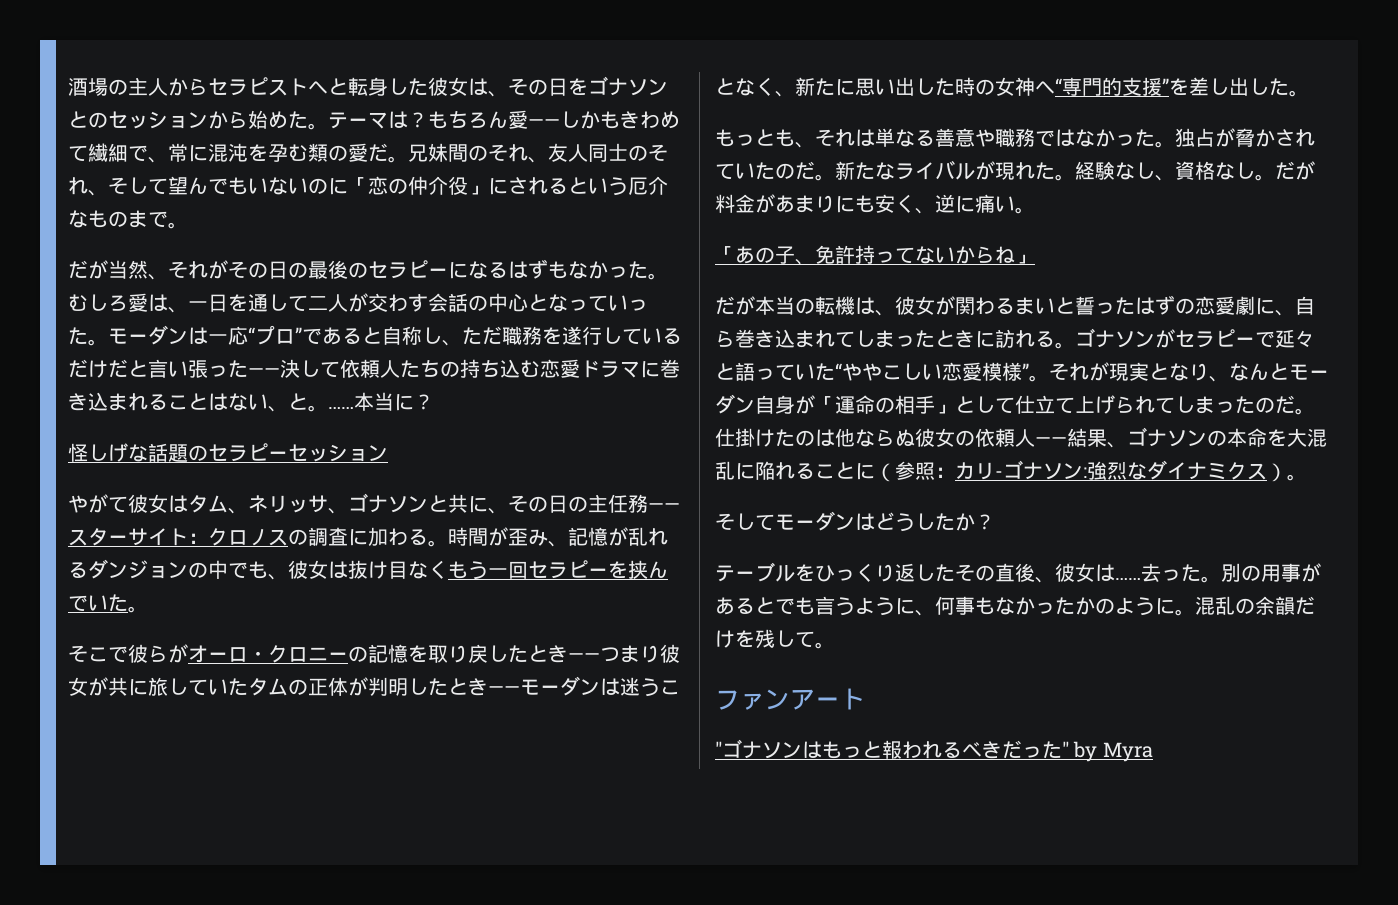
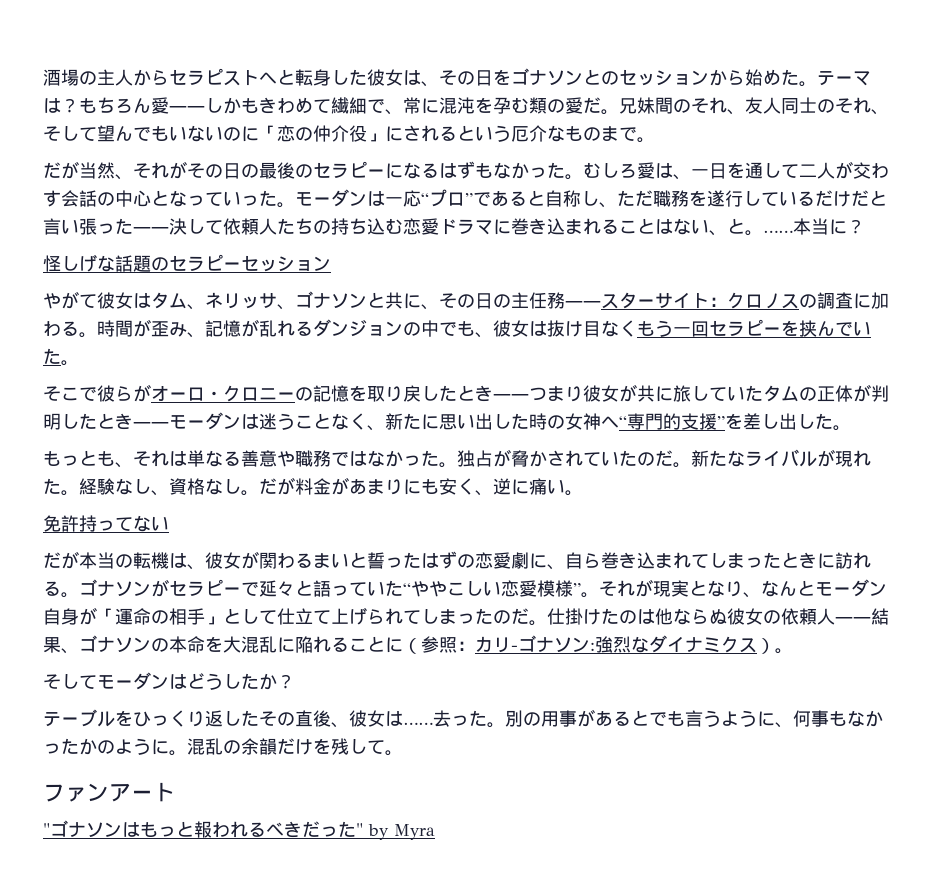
[715,246,815,265] 「あの子、 -> (583, 493) none
[955,246,1035,264] からね」 -> (169, 523) none

